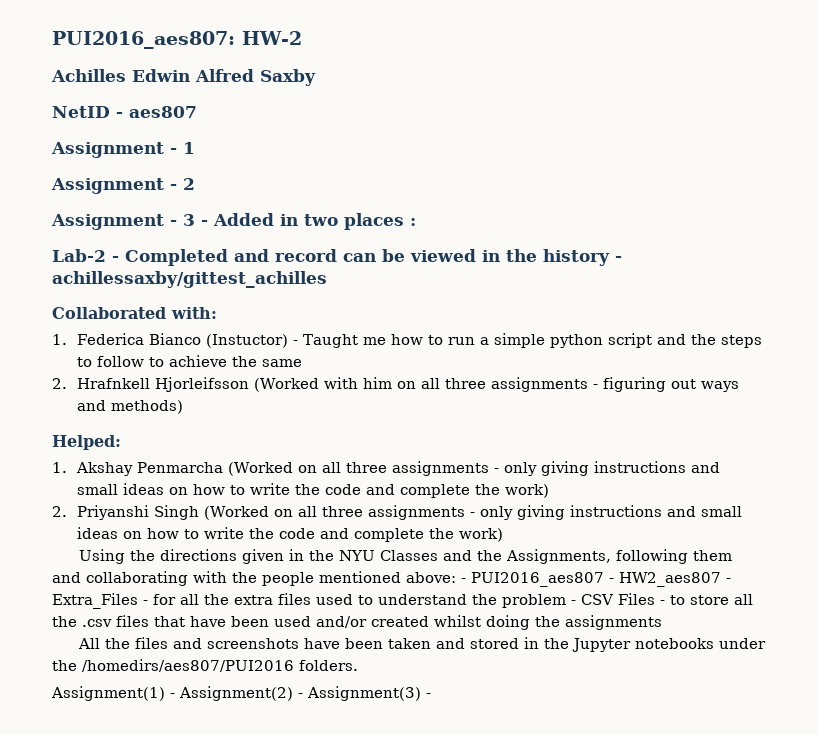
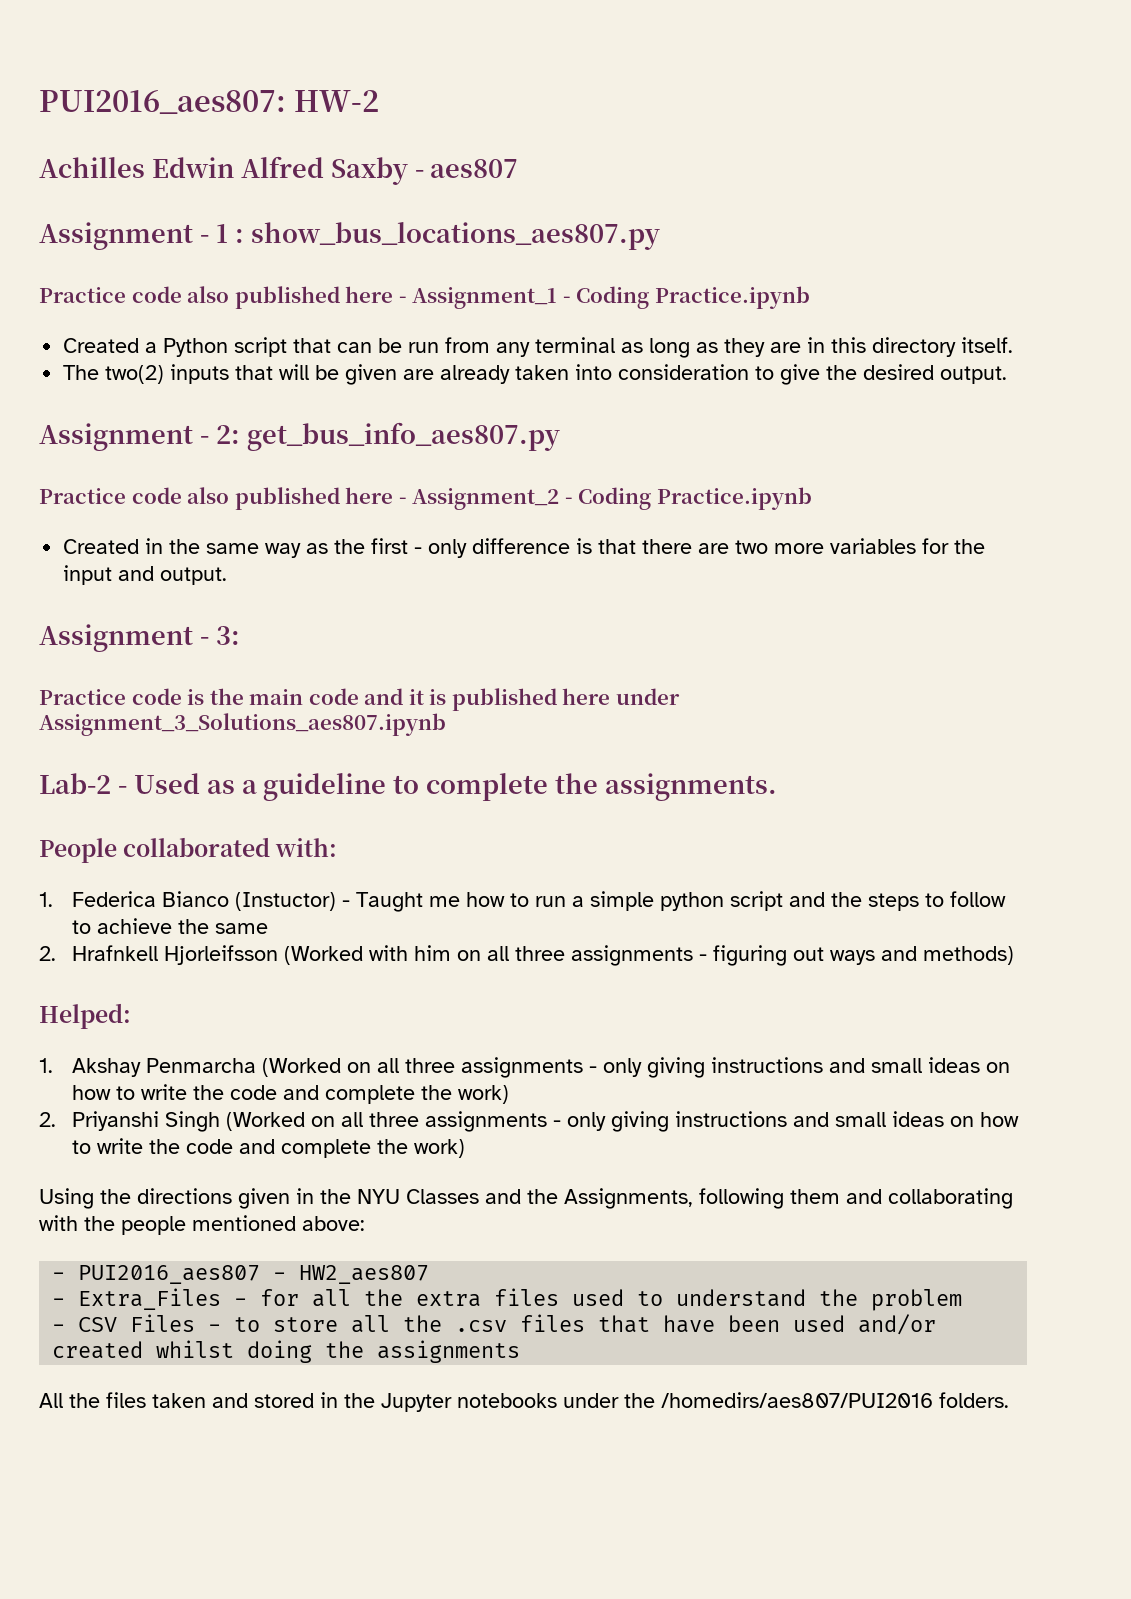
[52,106,110,118] // NetID -> (408, 171) none
[51,178,195,194] [51,213,416,230] [52,249,622,266] [52,271,327,288] [52,307,166,319] // Assignment - 2 // Assignment - 3 - Added in two places : // Lab-2 - Completed and record can be viewed in the history - achillessaxby/gittest_achilles // Collaborated -> [234,222,660,250] [39,286,810,309] [63,337,1014,358] [63,364,1008,385] [39,422,560,451] [39,487,812,510] [63,538,986,558] [63,565,228,585] [39,624,240,652] [39,688,680,711] [39,713,446,736] [39,773,777,801] [39,837,271,863] : show_bus_locations_aes807.py // Practice code also published here - Assignment_1 - Coding Practice.ipynb // Created a Python script that can be run from any terminal as long as they are in this directory itself. // The two(2) inputs that will be given are already taken into consideration to give the desired output. // Assignment - 2: get_bus_info_aes807.py // Practice code also published here - Assignment_2 - Coding Practice.ipynb // Created in the same way as the first - only difference is that there are two more variables for the input and output. // Assignment - 3: // Practice code is the main code and it is published here under Assignment_3_Solutions_aes807.ipynb // Lab-2 - Used as a guideline to complete the assignments. // People collaborated
(456, 577) none -> (365, 1223) //
(721, 579) none -> (430, 1274) //
(566, 601) none -> (963, 1300) //
[172,638,383,649] and screenshots have been -> (146, 1400) none
[51,686,431,701] // Assignment(1) - Assignment(2) - Assignment(3) - -> (1009, 1400) none

